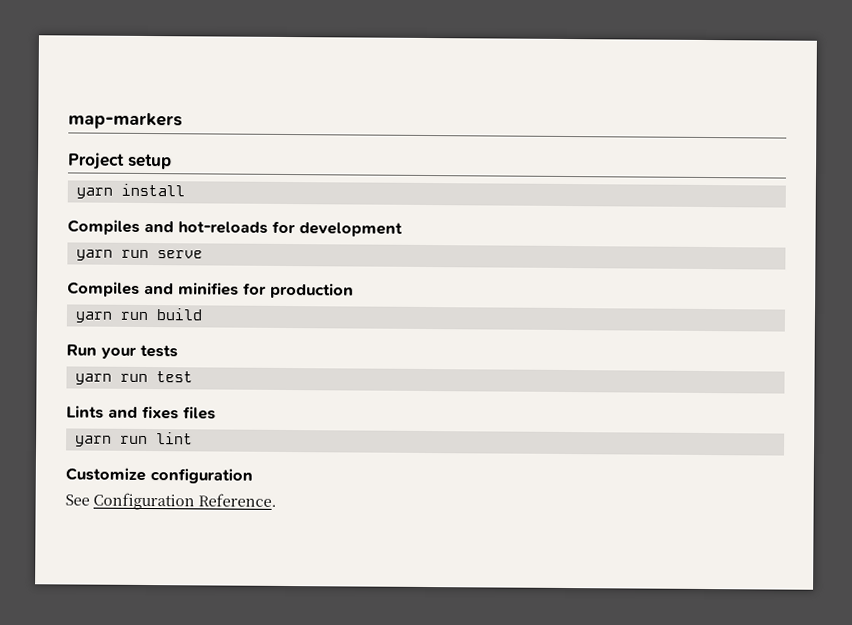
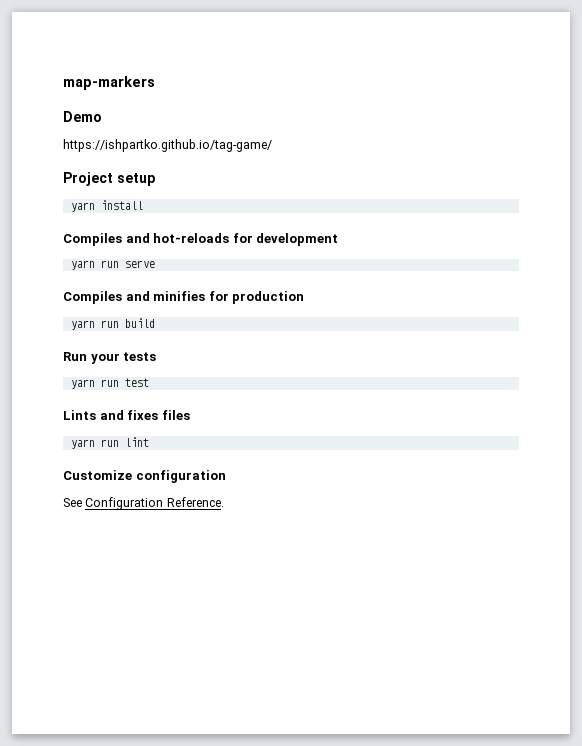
(183, 121) none -> [63,111,102,122] [63,139,272,152] // Demo // https://ishpartko.github.io/tag-game/

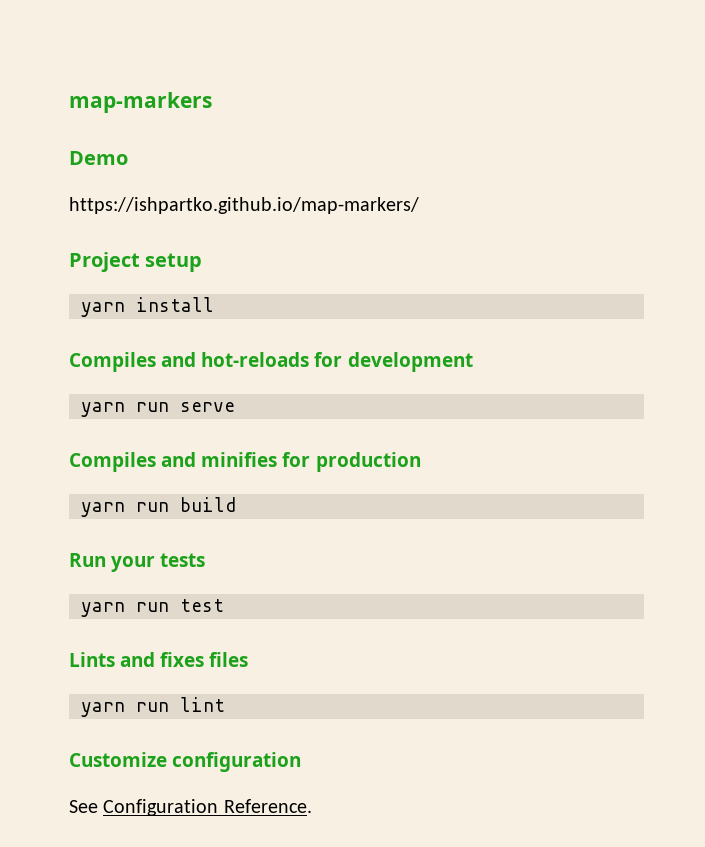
[63,139,272,152] https://ishpartko.github.io/tag-game/ -> [69,197,419,214] https://ishpartko.github.io/map-markers/

